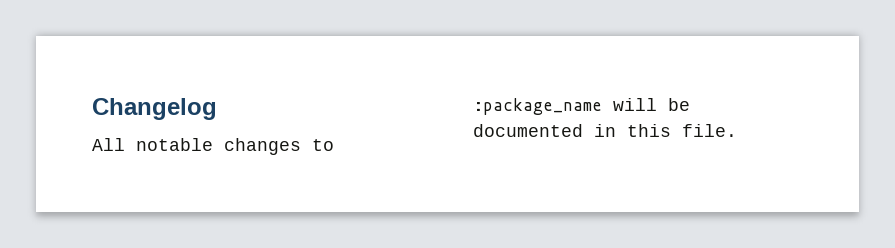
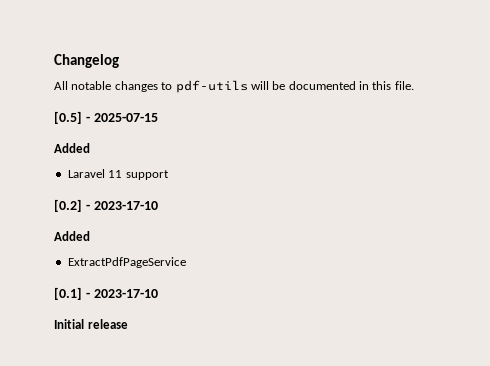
[473,98,602,115] :package_name -> [175,80,248,93] pdf-utils
(737, 130) none -> [54,111,158,124] [54,143,90,153] [67,169,169,180] [54,199,158,212] [54,231,90,241] [67,257,186,268] [54,287,158,300] [54,319,128,329] // [0.5] - 2025-07-15 // Added // Laravel 11 support // [0.2] - 2023-17-10 // Added // ExtractPdfPageService // [0.1] - 2023-17-10 // Initial release

